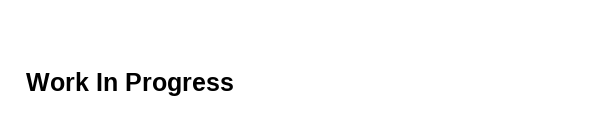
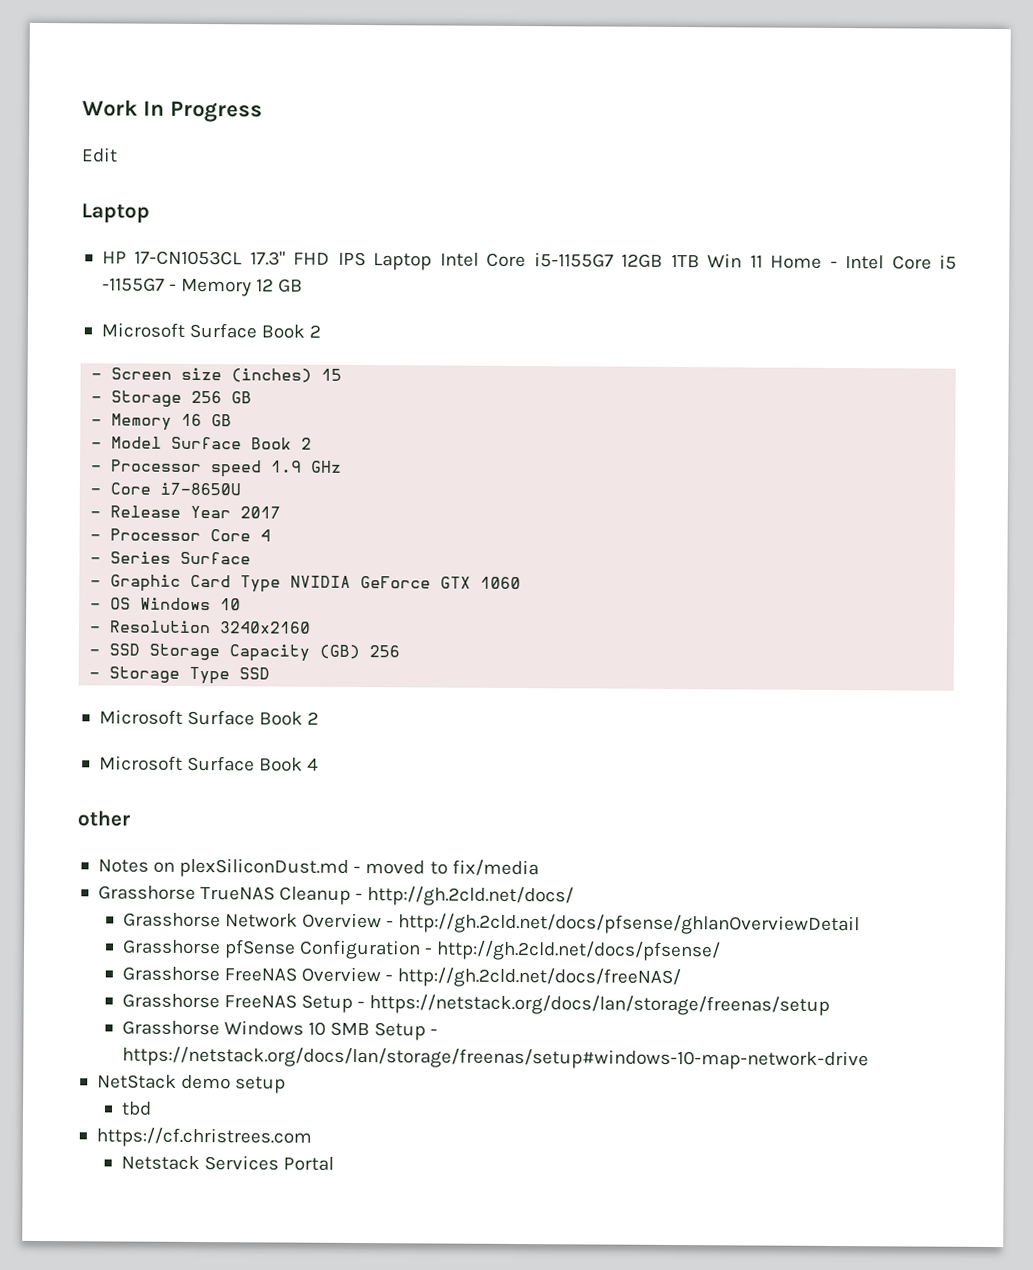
(234, 84) none -> [81,147,118,163] [81,203,150,223] [101,250,958,271] [101,277,304,297] [100,322,322,339] [91,367,343,383] [91,390,253,407] [91,413,233,431] [91,436,313,450] [91,459,343,478] [90,482,242,496] [90,505,282,519] [90,528,272,542] [90,551,252,565] [90,574,522,593] [90,597,242,611] [90,620,312,634] [89,643,401,662] [89,666,271,685] [98,709,320,726] [98,755,320,772] [77,810,131,827] [97,857,539,878] [97,885,575,907] [122,912,861,936] [121,939,722,962] [121,966,682,989] [121,993,831,1016] [121,1020,439,1041] [121,1046,869,1071] [96,1074,287,1094] [120,1101,152,1116] [95,1127,312,1148] [120,1155,334,1171] // Edit // Laptop // HP 17-CN1053CL 17.3" FHD IPS Laptop Intel Core i5-1155G7 12GB 1TB Win 11 Home - Intel Core i5 -1155G7 - Memory 12 GB // Microsoft Surface Book 2 // - Screen size (inches) 15 // - Storage 256 GB // - Memory 16 GB // - Model Surface Book 2 // - Processor speed 1.9 GHz // - Core i7-8650U // - Release Year 2017 // - Processor Core 4 // - Series Surface // - Graphic Card Type NVIDIA GeForce GTX 1060 // - OS Windows 10 // - Resolution 3240x2160 // - SSD Storage Capacity (GB) 256 // - Storage Type SSD // Microsoft Surface Book 2 // Microsoft Surface Book 4 // other // Notes on plexSiliconDust.md - moved to fix/media // Grasshorse TrueNAS Cleanup - http://gh.2cld.net/docs/ // Grasshorse Network Overview - http://gh.2cld.net/docs/pfsense/ghlanOverviewDetail // Grasshorse pfSense Configuration - http://gh.2cld.net/docs/pfsense/ // Grasshorse FreeNAS Overview - http://gh.2cld.net/docs/freeNAS/ // Grasshorse FreeNAS Setup - https://netstack.org/docs/lan/storage/freenas/setup // Grasshorse Windows 10 SMB Setup - https://netstack.org/docs/lan/storage/freenas/setup#windows-10-map-network-drive // NetStack demo setup // tbd // https://cf.christrees.com // Netstack Services Portal

